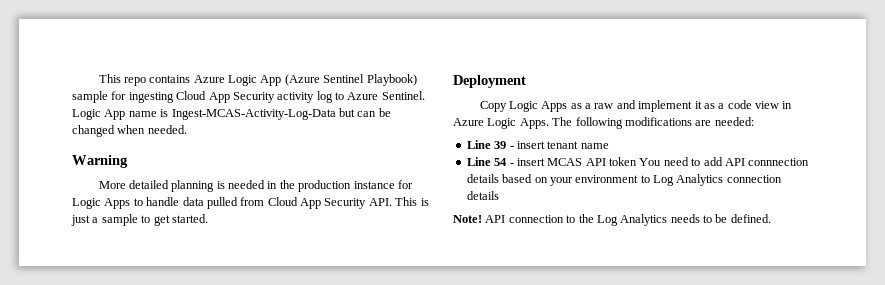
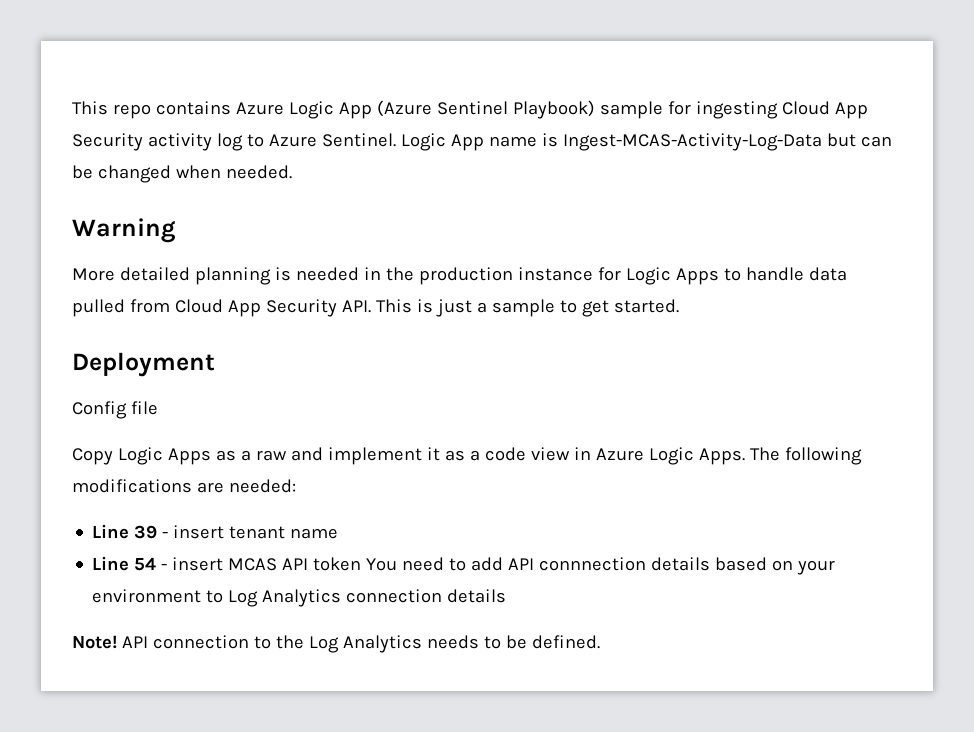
(526, 81) none -> [72,401,158,419] // Config file

